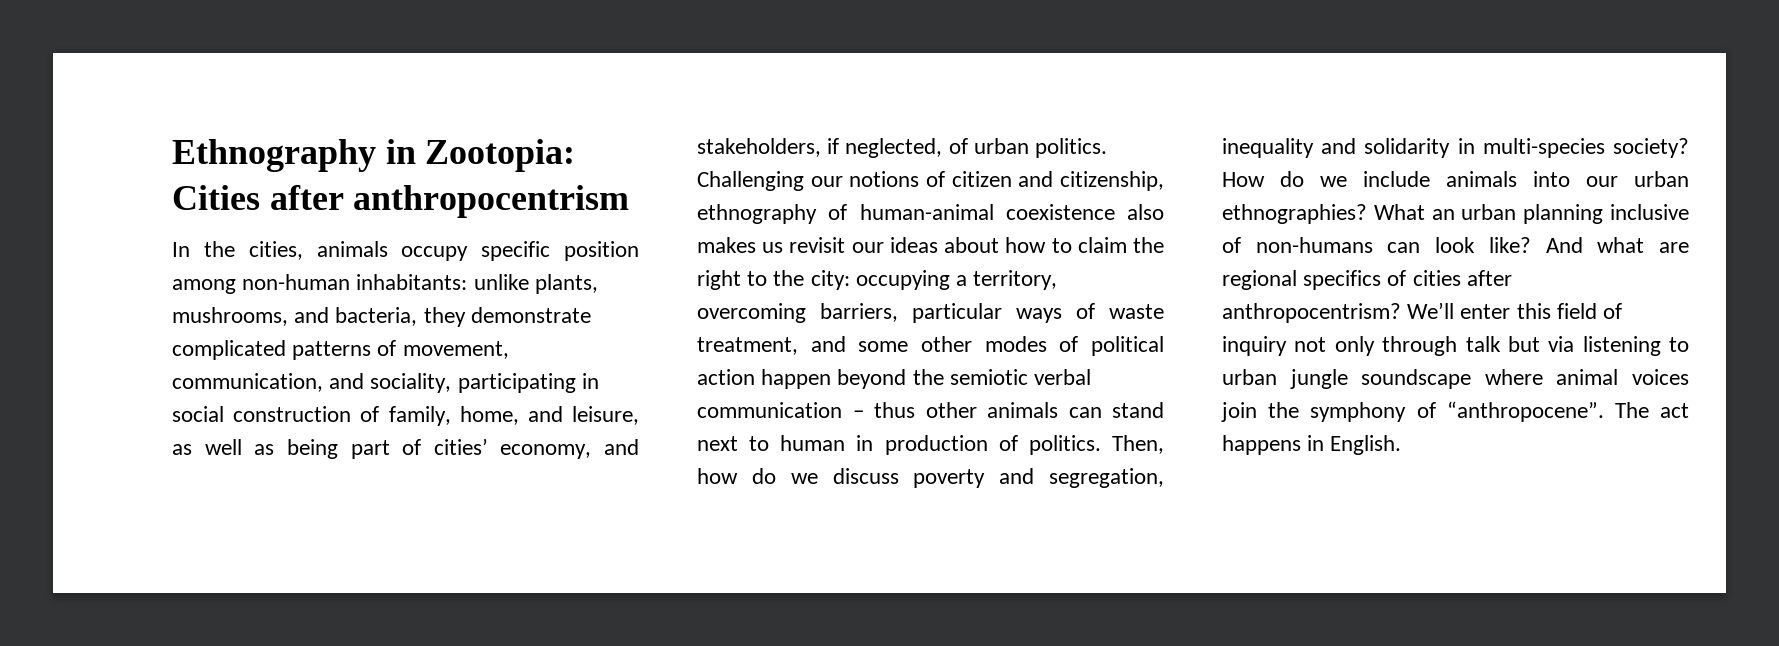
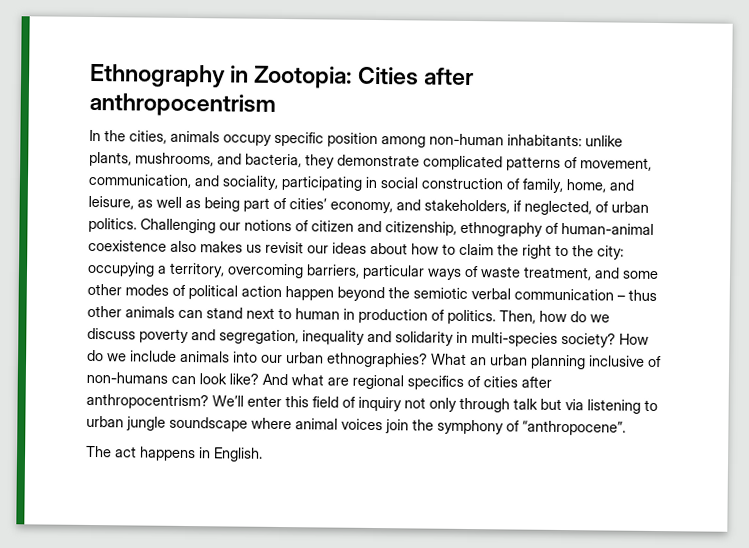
(1604, 411) none -> (626, 428) //

